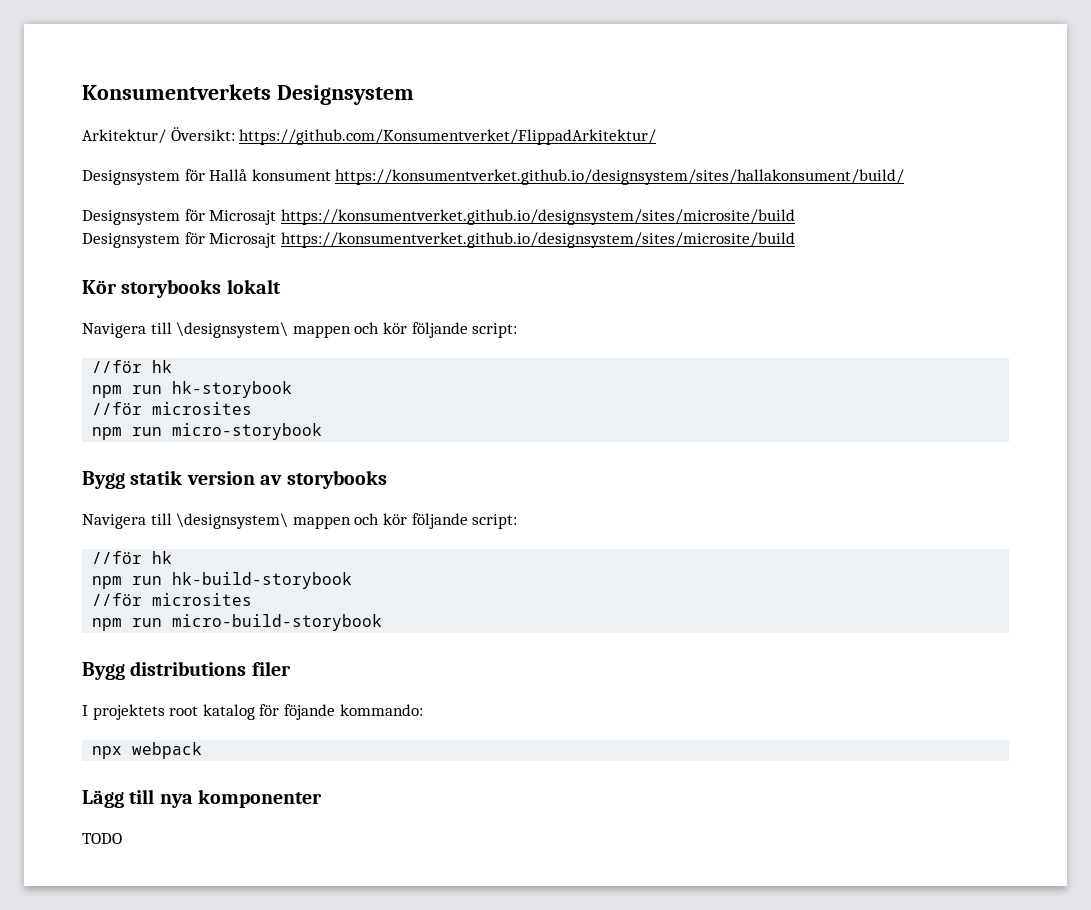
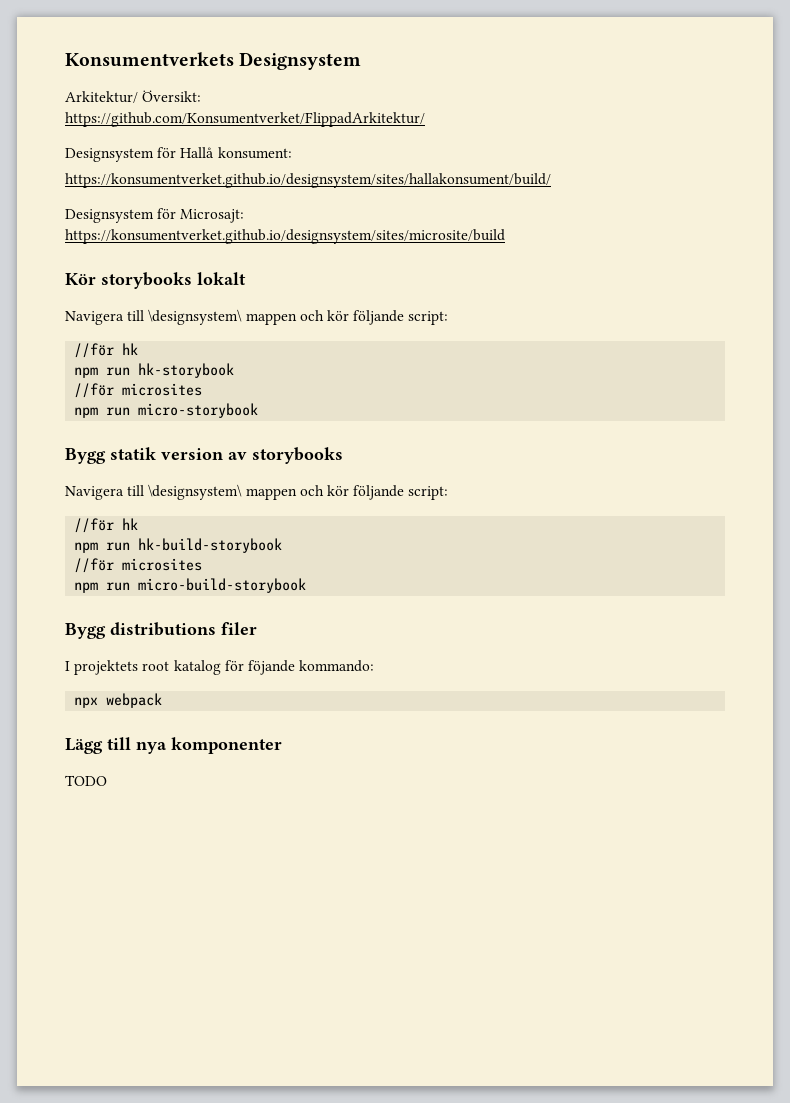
(235, 134) none -> (202, 96) //
[251,169,331,181] konsument -> [217,147,292,159] konsument: //
[209,209,795,225] [82,232,277,248] Microsajt https://konsumentverket.github.io/designsystem/sites/microsite/build // Designsystem för Microsajt -> [180,209,245,223] Microsajt: //

